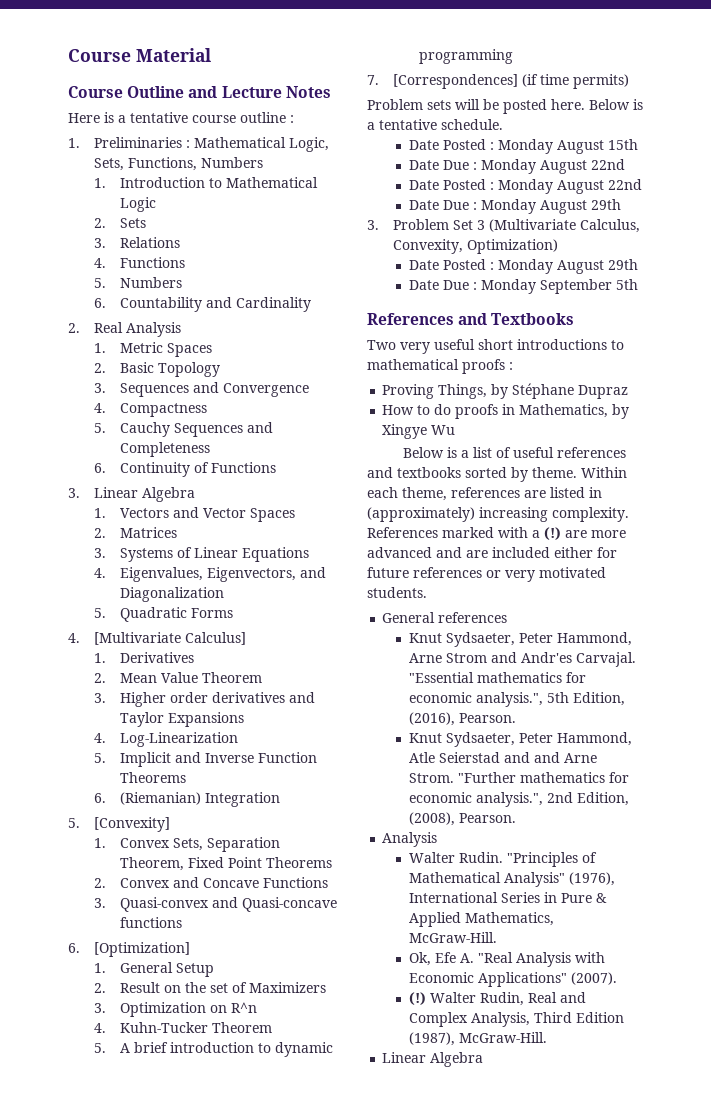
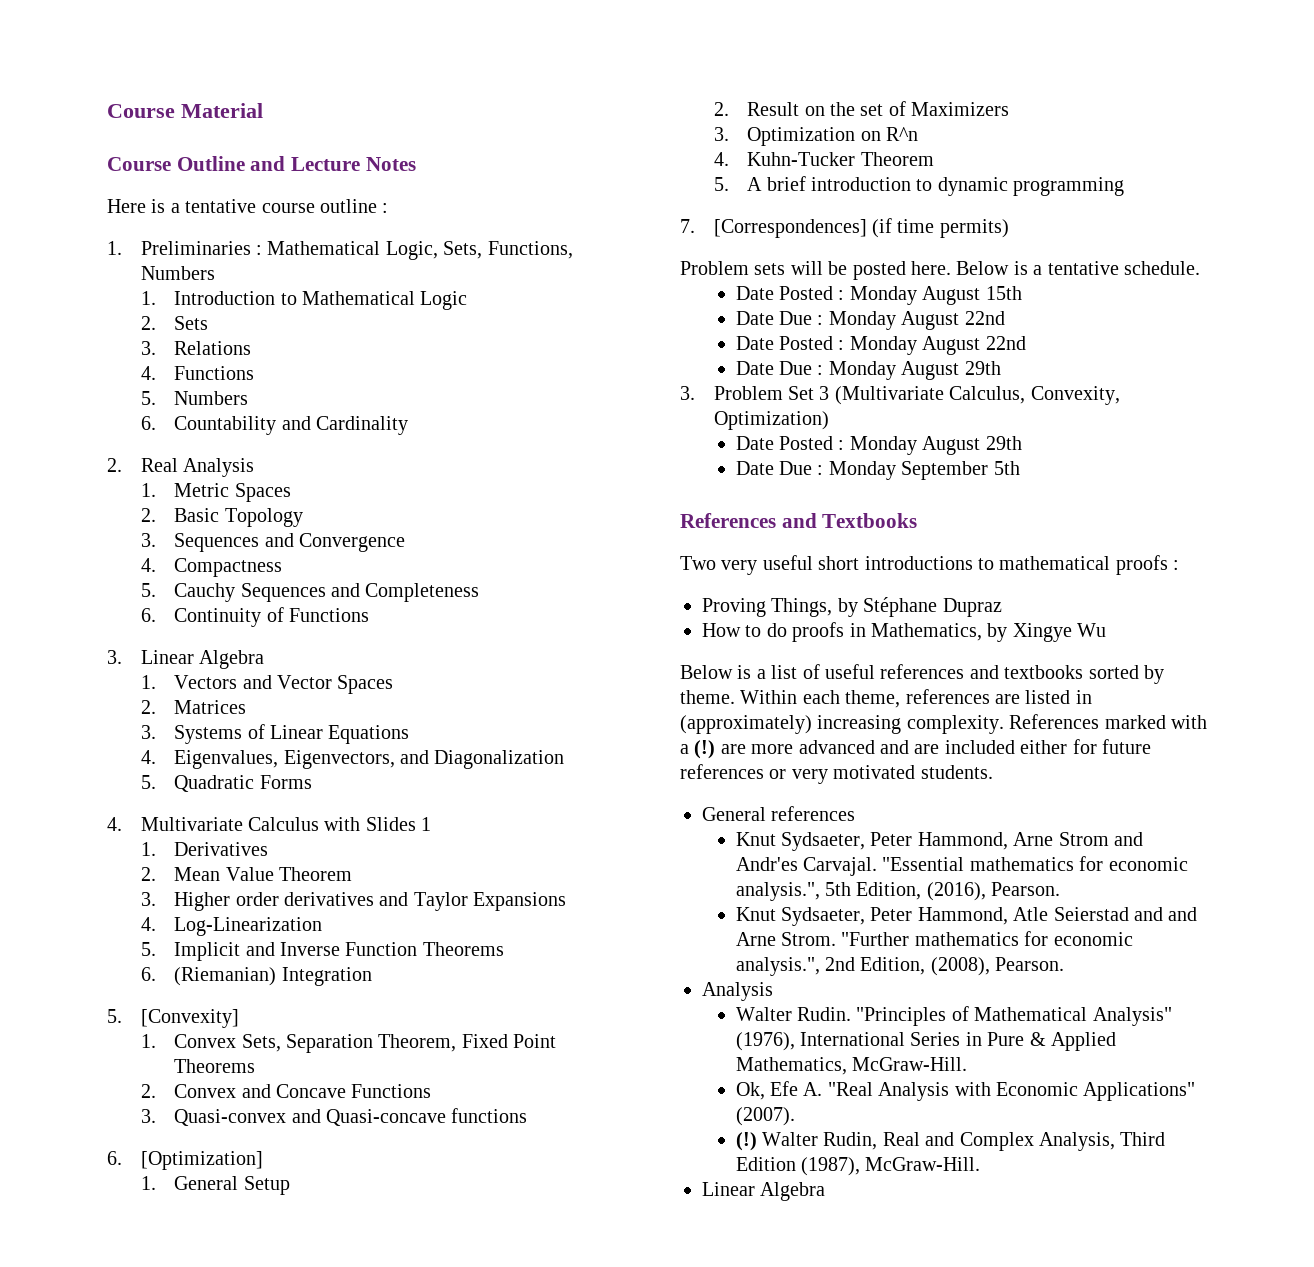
[94,632,247,645] [Multivariate Calculus] -> [140,817,432,831] Multivariate Calculus with Slides 1

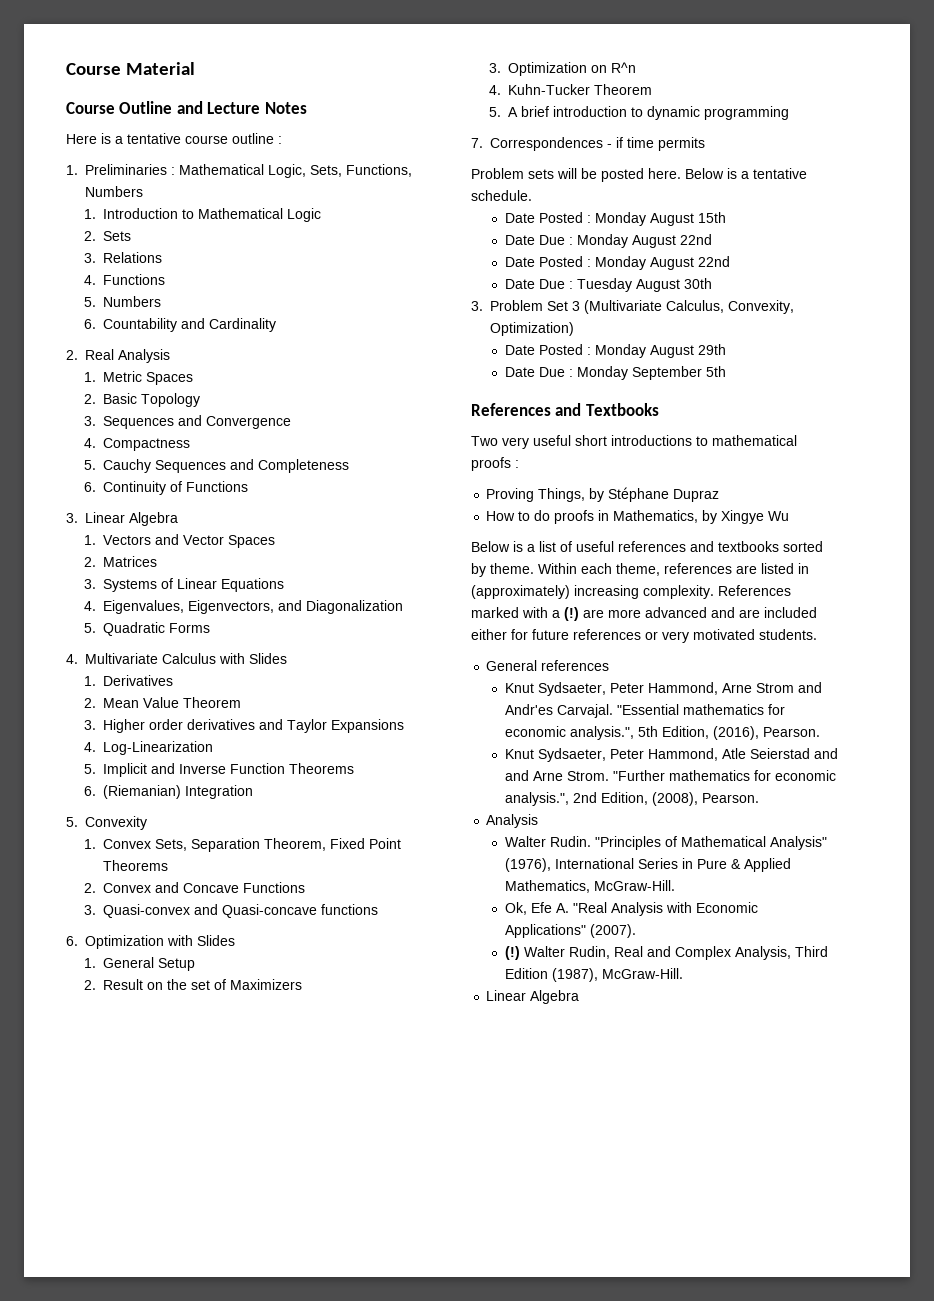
[421,817,432,831] 1 -> (287, 658) none
[140,1009,239,1028] [Convexity] -> [85,816,147,830] Convexity
[140,1151,263,1170] [Optimization] -> [85,935,235,949] Optimization with Slides
[713,218,1009,238] [Correspondences] (if time permits) -> [490,137,705,151] Correspondences - if time permits
[828,361,1001,380] Monday August 29th -> [576,278,712,292] Tuesday August 30th

